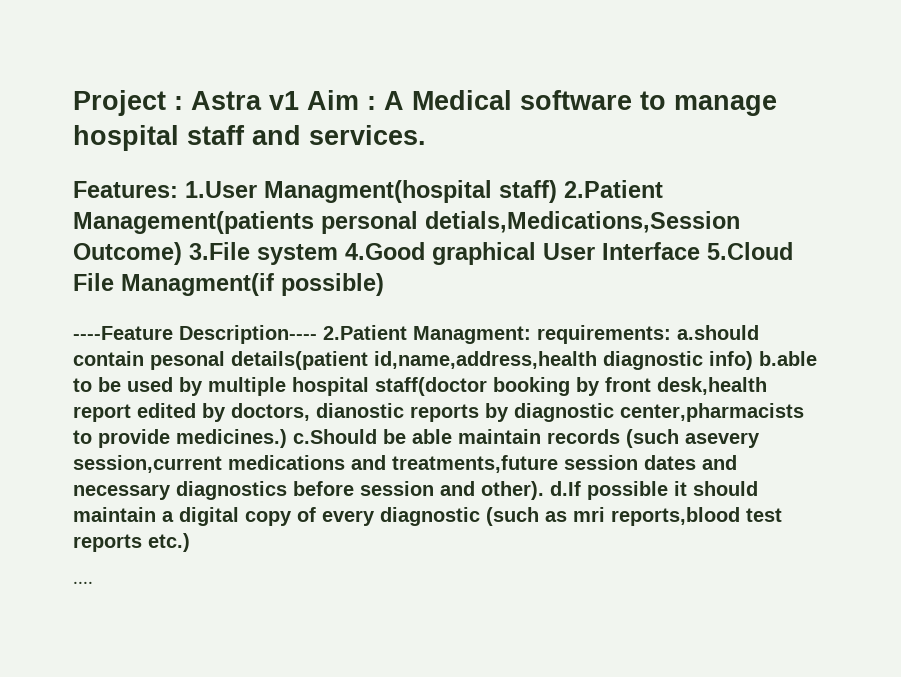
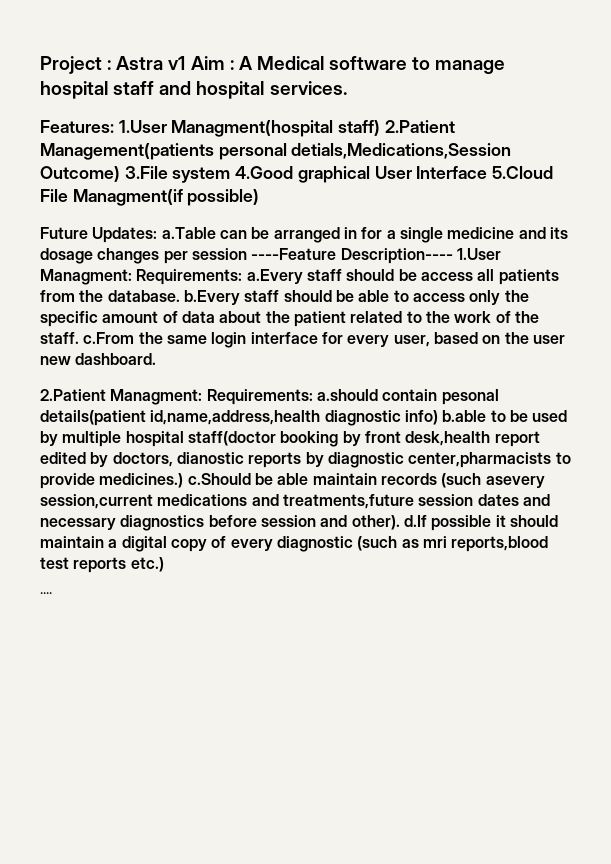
(301, 135) none -> [196,81,265,99] hospital
[73,325,317,344] ----Feature Description---- -> [40,227,568,243] [40,248,501,264] [40,269,559,285] [40,290,529,305] [40,311,539,327] [40,332,565,348] [40,353,157,365] Future Updates: a.Table can be arranged in for a single medicine and its dosage changes per session ----Feature Description---- 1.User Managment: Requirements: a.Every staff should be access all patients from the database. b.Every staff should be able to access only the specific amount of data about the patient related to the work of the staff. c.From the same login interface for every user, based on the user new dashboard. //
[537,325,671,344] requirements: -> [206,389,313,405] Requirements:

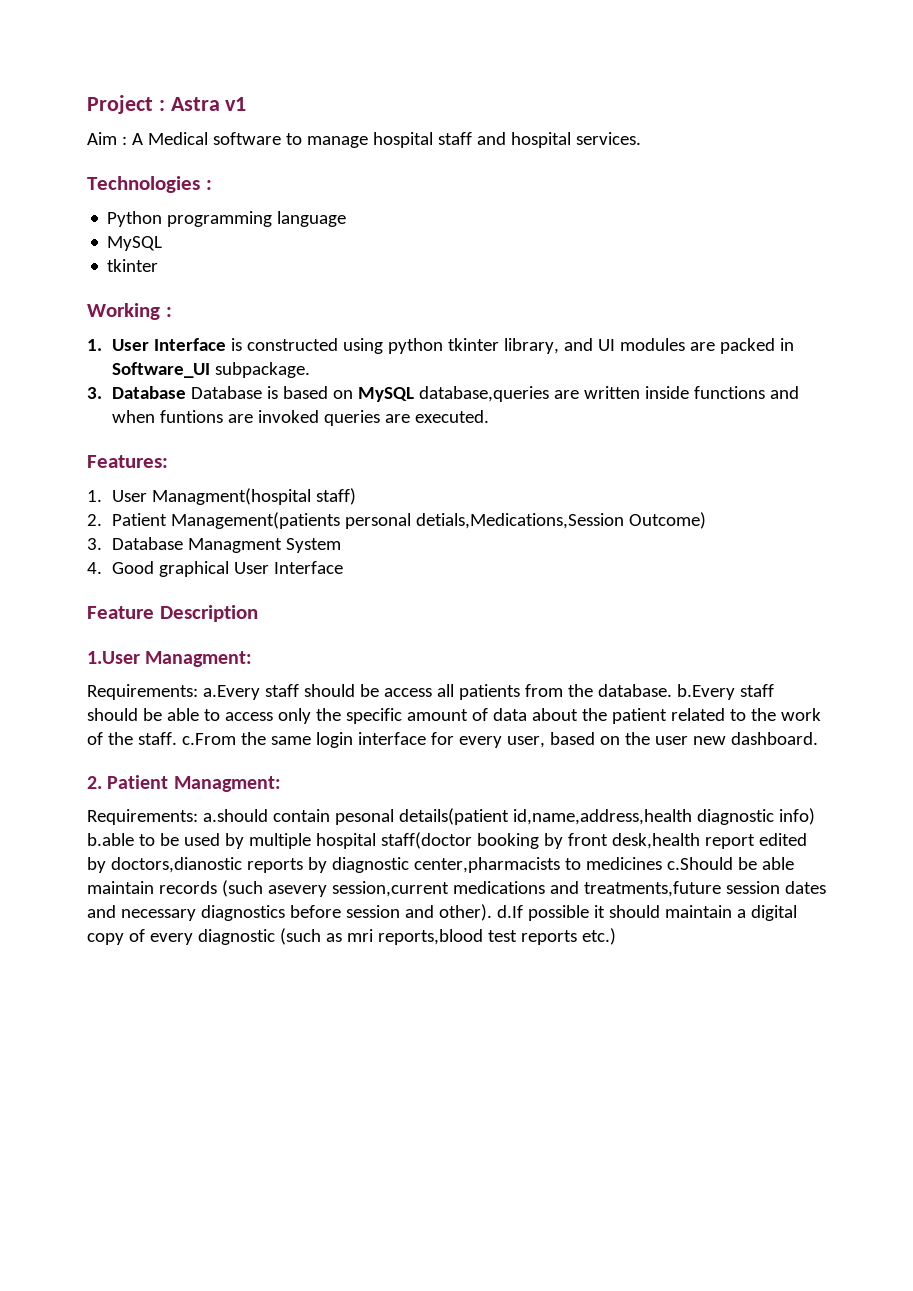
(186, 63) none -> (247, 104) //
(347, 88) none -> [87,176,212,193] [107,211,347,227] [107,236,163,251] [107,259,159,272] [87,303,172,320] [87,338,795,354] [112,362,311,378] [87,386,800,402] [112,410,490,426] // Technologies : // Python programming language // MySQL // tkinter // Working : // 1. User Interface is constructed using python tkinter library, and UI modules are packed in Software_UI subpackage. // 3. Database Database is based on MySQL database,queries are written inside functions and when funtions are invoked queries are executed.
[118,120,167,133] 1.User -> [87,490,148,502] // 1. User
[384,120,455,133] 2.Patient -> [87,513,168,526] // 2. Patient
[124,166,554,183] [40,189,260,206] [40,227,568,243] [40,248,453,264] 3.File system 4.Good graphical User Interface 5.Cloud File Managment(if possible) // Future Updates: a.Table can be arranged in for a single medicine and its dosage changes per session ----Feature Description---- -> [87,537,342,553] [87,561,344,577] [87,605,258,622] // 3. Database Managment System // 4. Good graphical User Interface // Feature Description //
(132, 277) none -> (253, 659) //
[40,389,203,405] 2.Patient Managment: -> [87,775,281,792] 2. Patient Managment: //
[112,452,244,467] doctors, dianostic -> [110,857,242,873] doctors,dianostic
[40,473,184,489] provide medicines.) -> [585,857,662,870] medicines
[40,592,52,594] // .... -> (616, 936) none

